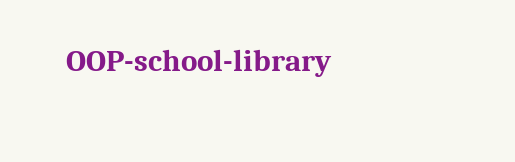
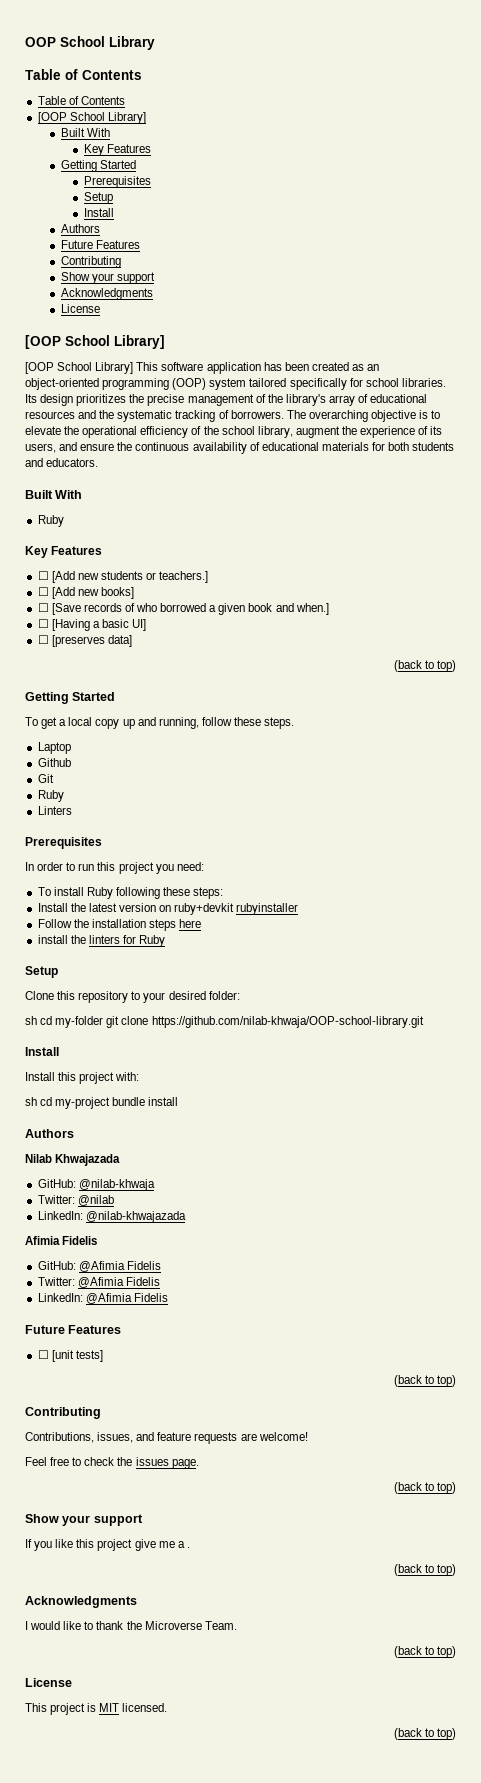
[66,49,332,77] OOP-school-library -> [25,36,155,50] [25,69,142,80] [37,96,125,105] [37,112,146,124] [60,128,110,137] [83,144,151,156] [60,160,136,172] [83,176,151,188] [83,192,113,204] [83,208,114,217] [60,224,100,233] [60,240,140,249] [60,256,121,268] [60,272,155,284] [60,288,153,300] [60,304,100,313] [25,335,165,349] [25,362,380,374] [25,378,446,390] [25,394,428,406] [25,410,441,422] [25,426,443,438] [25,442,455,454] [25,458,99,467] [25,490,83,499] [37,515,64,527] [25,546,103,558] [37,571,209,583] [37,587,134,599] [37,603,329,615] [37,619,147,631] [37,635,132,647] [393,660,457,672] [25,692,116,704] [25,717,295,729] [37,742,71,754] [37,758,71,767] [37,774,54,783] [37,790,64,802] [37,806,72,815] [25,837,102,849] [25,862,204,874] [37,887,224,899] [37,903,299,915] [37,919,202,931] [37,935,166,947] [25,966,58,978] [25,991,240,1003] [25,1016,424,1028] [25,1047,59,1056] [25,1072,140,1084] [25,1097,179,1109] [25,1129,74,1138] [25,1154,121,1166] [37,1179,155,1191] [37,1195,114,1206] [37,1211,186,1223] [25,1236,98,1245] [37,1261,161,1272] [37,1277,160,1288] [37,1293,168,1304] [25,1325,122,1334] [37,1350,103,1362] [393,1375,457,1387] [25,1407,101,1419] [25,1432,308,1444] [25,1457,199,1469] [393,1482,457,1494] [25,1514,143,1526] [25,1539,190,1551] [393,1564,457,1576] [25,1596,137,1608] [25,1621,237,1630] [393,1646,457,1658] [25,1678,72,1687] [25,1703,168,1715] [393,1728,457,1740] OOP School Library // Table of Contents // Table of Contents // [OOP School Library] // Built With // Key Features // Getting Started // Prerequisites // Setup // Install // Authors // Future Features // Contributing // Show your support // Acknowledgments // License // [OOP School Library] // [OOP School Library] This software application has been created as an object-oriented programming (OOP) system tailored specifically for school libraries. Its design prioritizes the precise management of the library's array of educational resources and the systematic tracking of borrowers. The overarching objective is to elevate the operational efficiency of the school library, augment the experience of its users, and ensure the continuous availability of educational materials for both students and educators. // Built With // Ruby // Key Features // ☐ [Add new students or teachers.] // ☐ [Add new books] // ☐ [Save records of who borrowed a given book and when.] // ☐ [Having a basic UI] // ☐ [preserves data] // (back to top) // Getting Started // To get a local copy up and running, follow these steps. // Laptop // Github // Git // Ruby // Linters // Prerequisites // In order to run this project you need: // To install Ruby following these steps: // Install the latest version on ruby+devkit rubyinstaller // Follow the installation steps here // install the linters for Ruby // Setup // Clone this repository to your desired folder: // sh cd my-folder git clone https://github.com/nilab-khwaja/OOP-school-library.git // Install // Install this project with: // sh cd my-project bundle install // Authors // Nilab Khwajazada // GitHub: @nilab-khwaja // Twitter: @nilab // LinkedIn: @nilab-khwajazada // Afimia Fidelis // GitHub: @Afimia Fidelis // Twitter: @Afimia Fidelis // LinkedIn: @Afimia Fidelis // Future Features // ☐ [unit tests] // (back to top) // Contributing // Contributions, issues, and feature requests are welcome! // Feel free to check the issues page. // (back to top) // Show your support // If you like this project give me a . // (back to top) // Acknowledgments // I would like to thank the Microverse Team. // (back to top) // License // This project is MIT licensed. // (back to top)

